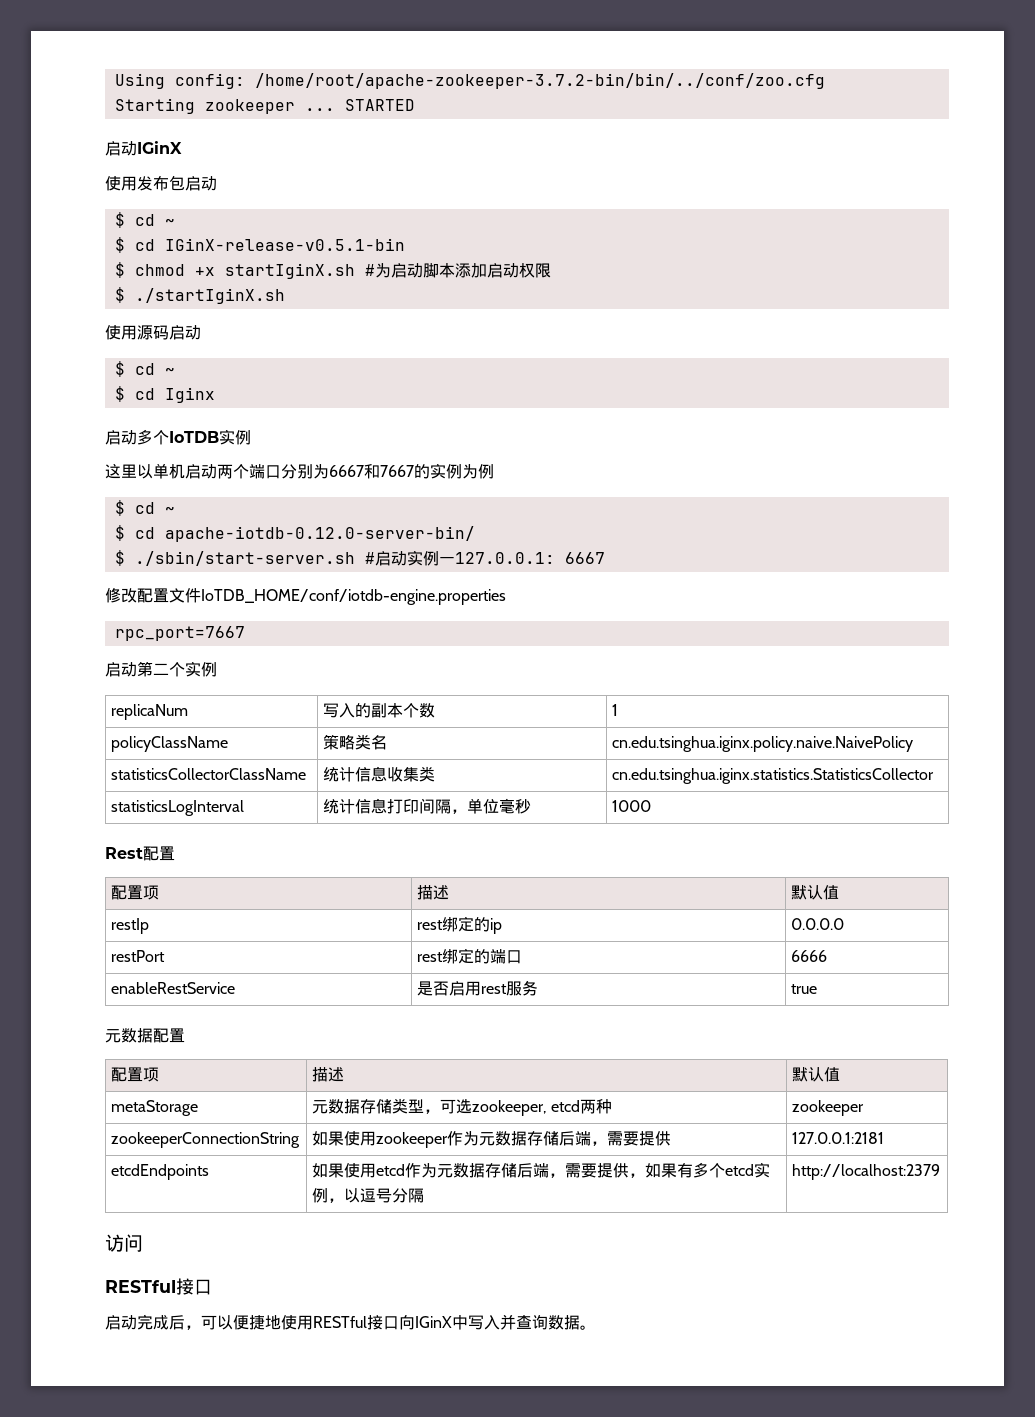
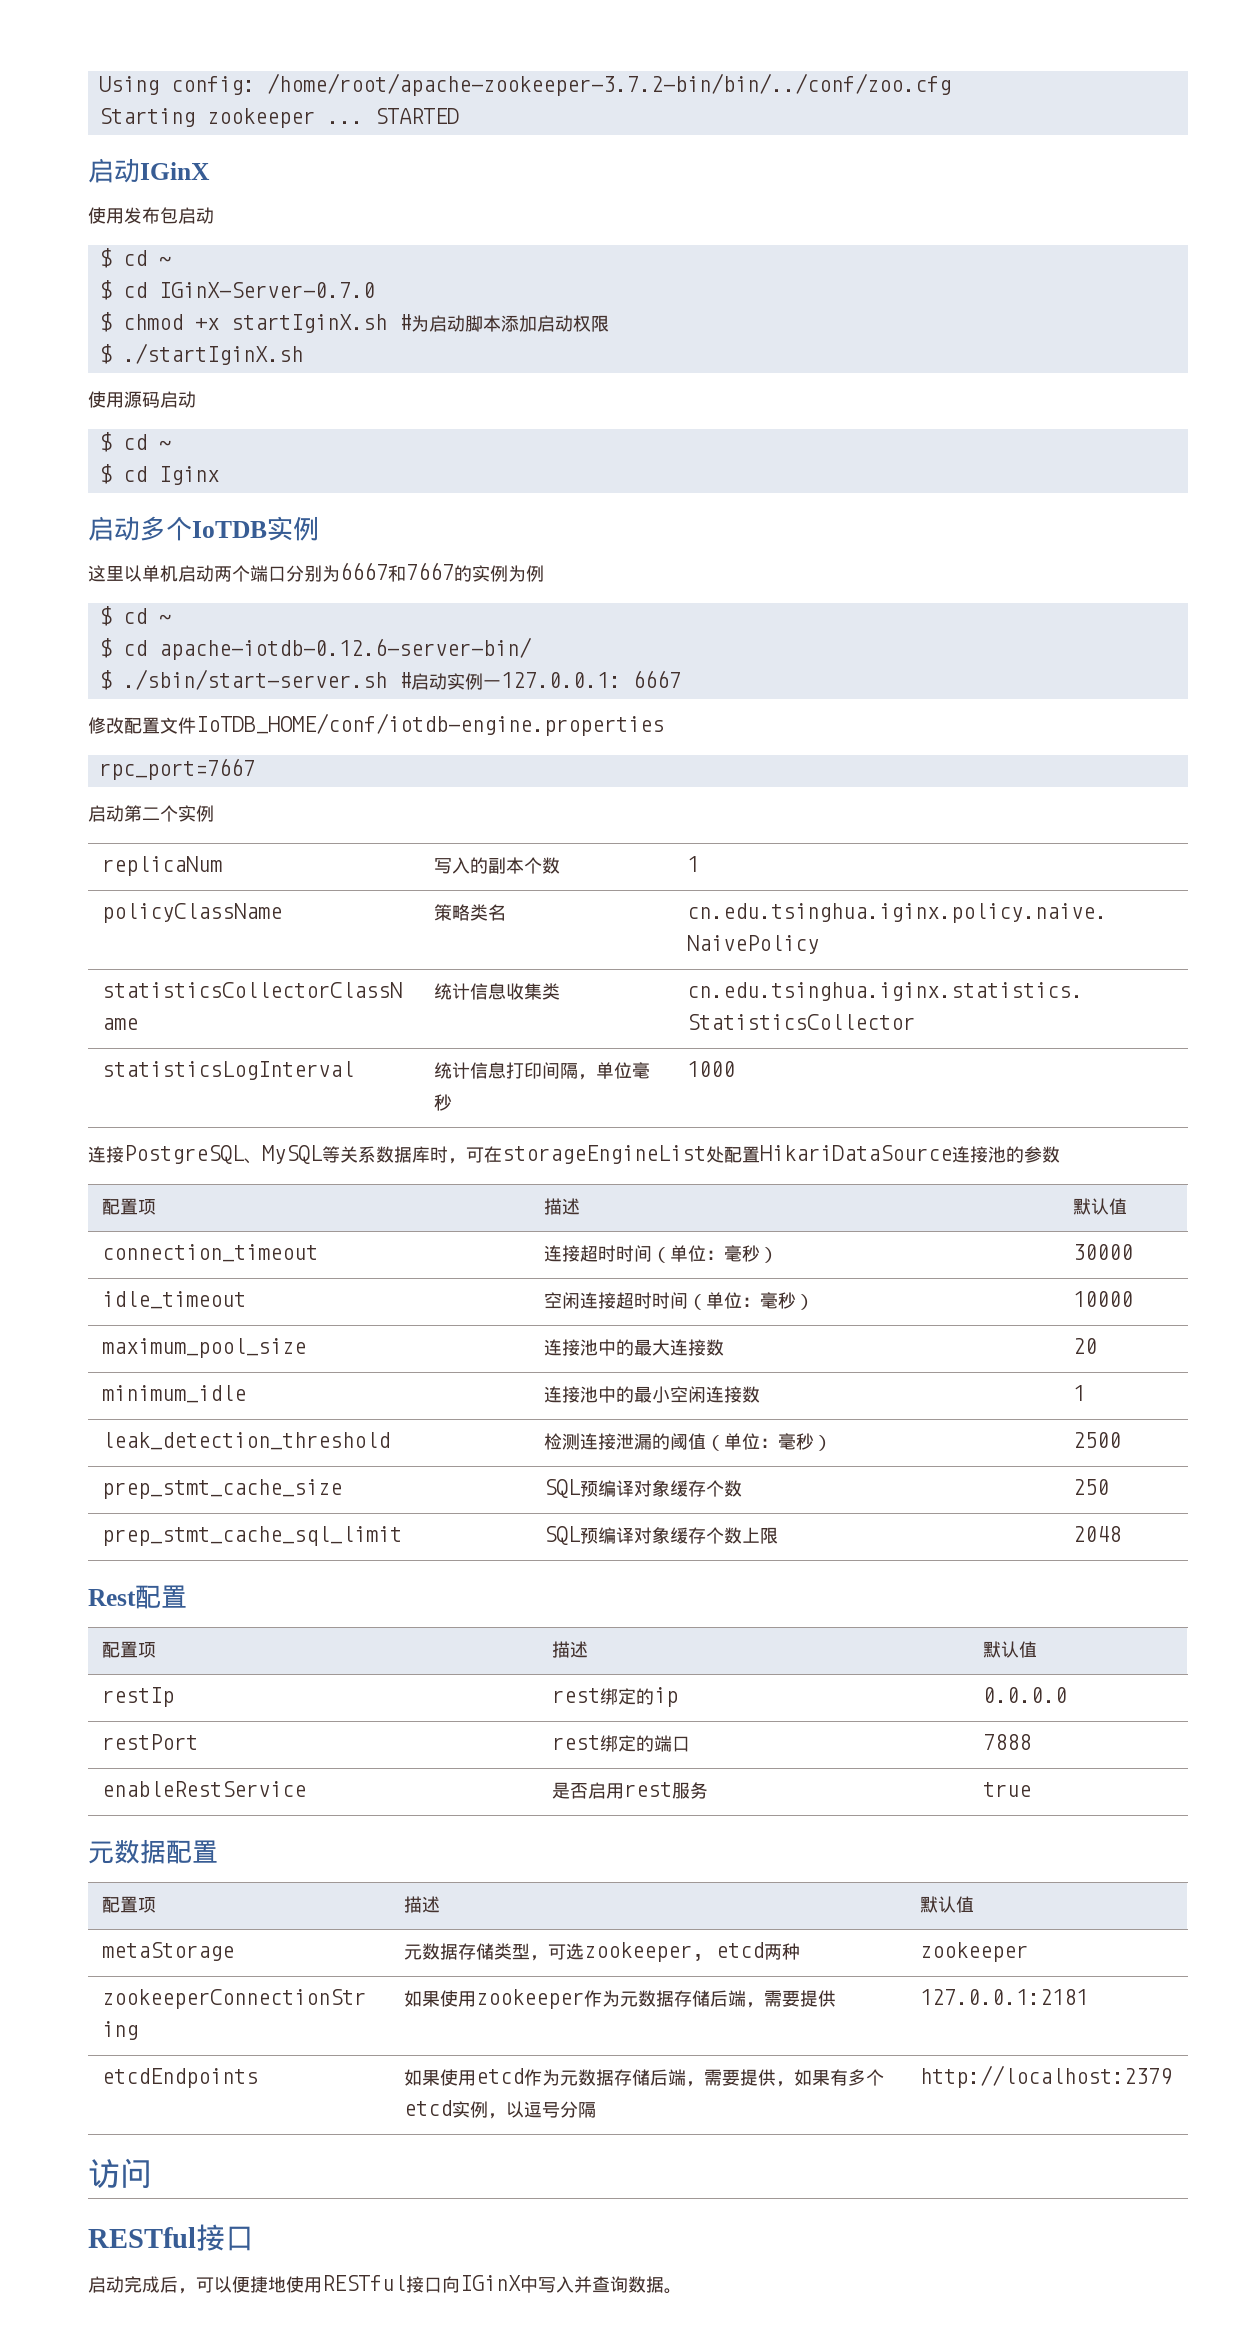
[164,238,405,251] IGinX-release-v0.5.1-bin -> [158,282,375,298] IGinX-Server-0.7.0
[164,526,475,542] apache-iotdb-0.12.0-server-bin/ -> [158,637,532,660] apache-iotdb-0.12.6-server-bin/
(652, 806) none -> [88,1145,1060,1164] [101,1198,156,1215] [543,1198,580,1215] [1072,1198,1127,1215] [101,1244,318,1262] [543,1245,778,1263] [1072,1244,1133,1260] [101,1291,246,1309] [543,1292,814,1310] [1072,1291,1133,1307] [101,1338,306,1358] [543,1339,724,1356] [1072,1338,1097,1354] [101,1385,246,1403] [543,1386,760,1403] [1072,1385,1085,1401] [101,1432,390,1450] [543,1433,832,1451] [1072,1432,1121,1448] [101,1479,342,1499] [543,1479,742,1498] [1072,1479,1109,1495] [101,1526,402,1546] [543,1526,778,1545] [1072,1526,1121,1542] // 连接PostgreSQL、MySQL等关系数据库时，可在storageEngineList处配置HikariDataSource连接池的参数 // 配置项 | 描述 | 默认值 // connection_timeout | 连接超时时间（单位：毫秒） | 30000 // idle_timeout | 空闲连接超时时间（单位：毫秒） | 10000 // maximum_pool_size | 连接池中的最大连接数 | 20 // minimum_idle | 连接池中的最小空闲连接数 | 1 // leak_detection_threshold | 检测连接泄漏的阈值（单位：毫秒） | 2500 // prep_stmt_cache_size | SQL预编译对象缓存个数 | 250 // prep_stmt_cache_sql_limit | SQL预编译对象缓存个数上限 | 2048
[791,950,828,962] 6666 -> [982,1734,1031,1750] 7888

